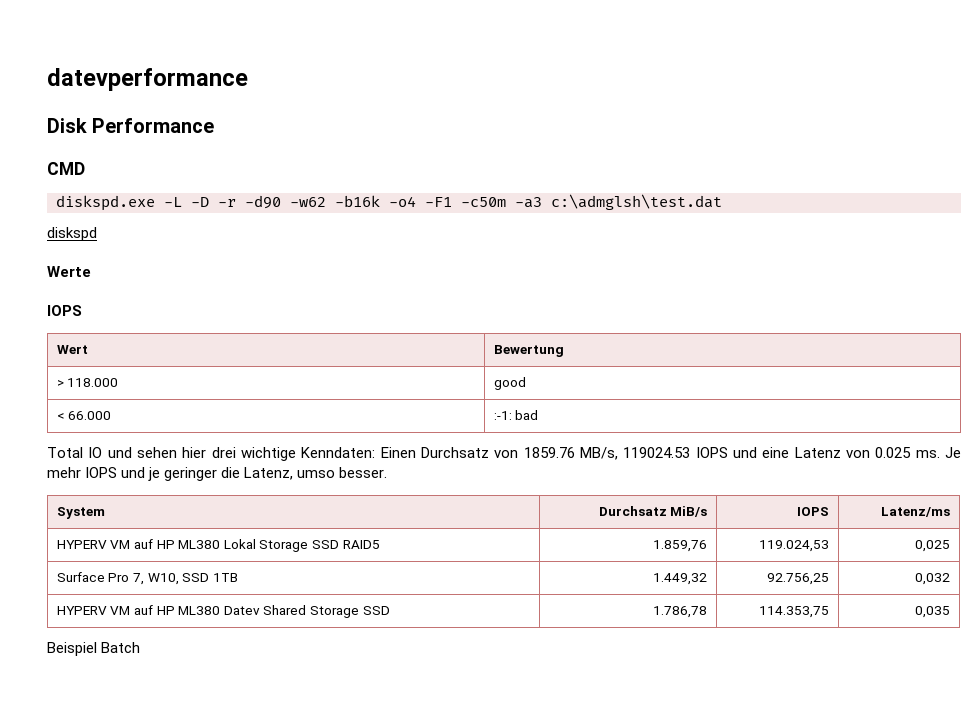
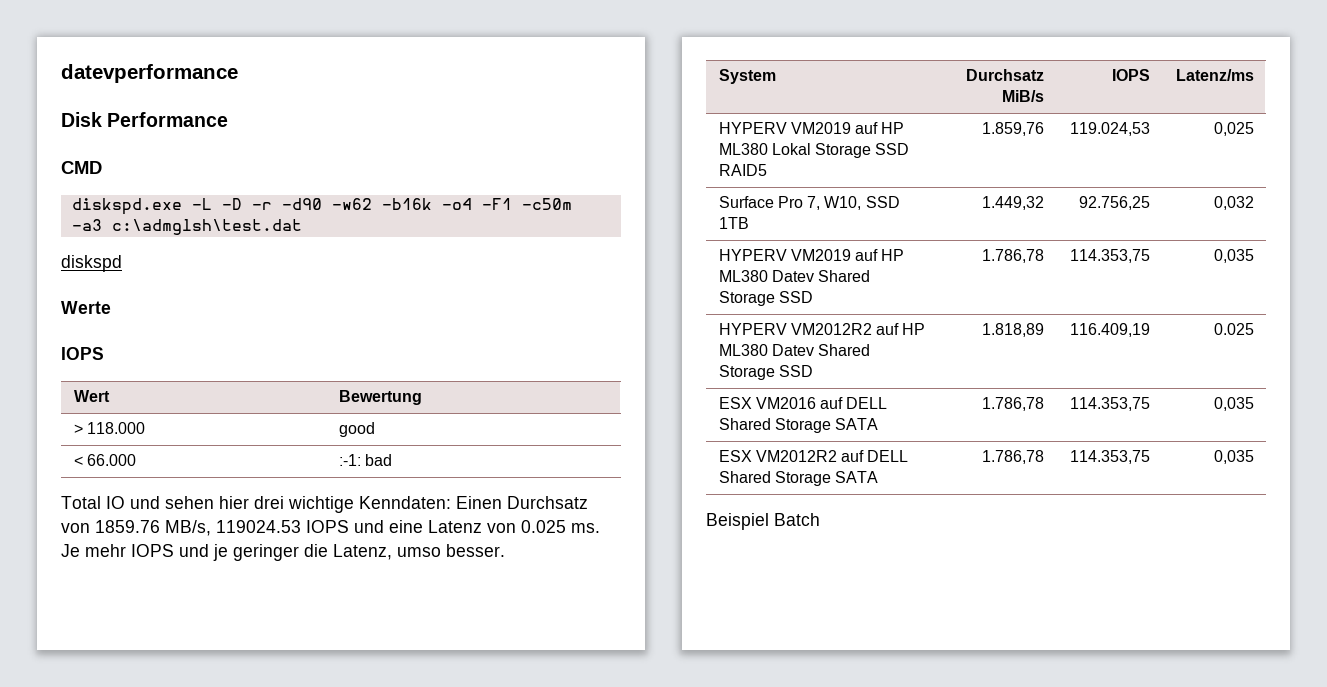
[110,540,131,549] VM -> [790,122,851,134] VM2019
[110,606,131,615] VM -> [790,249,851,261] VM2019
(951, 612) none -> [718,323,926,335] [718,344,871,356] [718,365,813,380] [981,323,1044,337] [1069,323,1150,337] [1213,323,1254,335] [718,397,888,409] [718,418,879,433] [981,397,1044,411] [1069,397,1150,411] [1213,397,1254,411] [718,450,909,462] [718,471,879,486] [981,450,1044,464] [1069,450,1150,464] [1213,450,1254,464] // HYPERV VM2012R2 auf HP ML380 Datev Shared Storage SSD | 1.818,89 | 116.409,19 | 0.025 // ESX VM2016 auf DELL Shared Storage SATA | 1.786,78 | 114.353,75 | 0,035 // ESX VM2012R2 auf DELL Shared Storage SATA | 1.786,78 | 114.353,75 | 0,035

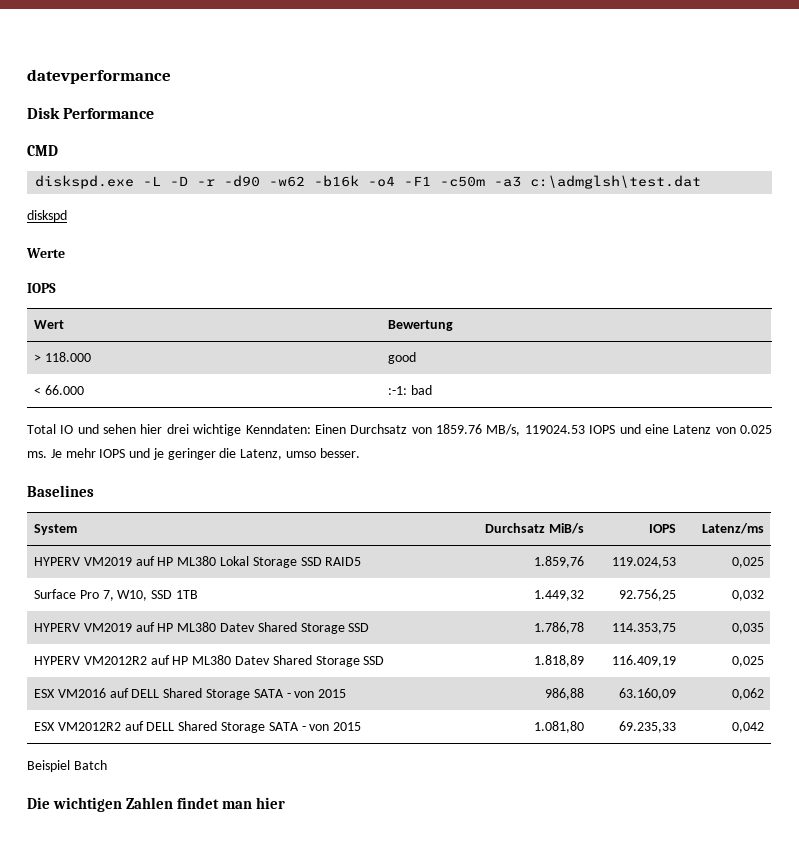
(505, 550) none -> [27,485,94,497] // Baselines
[1213,323,1254,335] 0.025 -> [731,656,764,667] 0,025
[981,397,1044,411] [1069,397,1150,411] [1213,397,1254,411] | 1.786,78 | 114.353,75 | 0,035 -> [286,689,347,698] [544,688,584,700] [618,688,676,700] [731,688,764,700] - von 2015 | 986,88 | 63.160,09 | 0,062
[981,450,1044,464] [1069,450,1150,464] [1213,450,1254,464] [706,513,820,530] | 1.786,78 | 114.353,75 | 0,035 // Beispiel Batch -> [301,722,362,731] [533,721,584,733] [618,721,676,733] [731,722,764,733] [27,760,107,772] [27,797,285,812] - von 2015 | 1.081,80 | 69.235,33 | 0,042 // Beispiel Batch // Die wichtigen Zahlen findet man hier

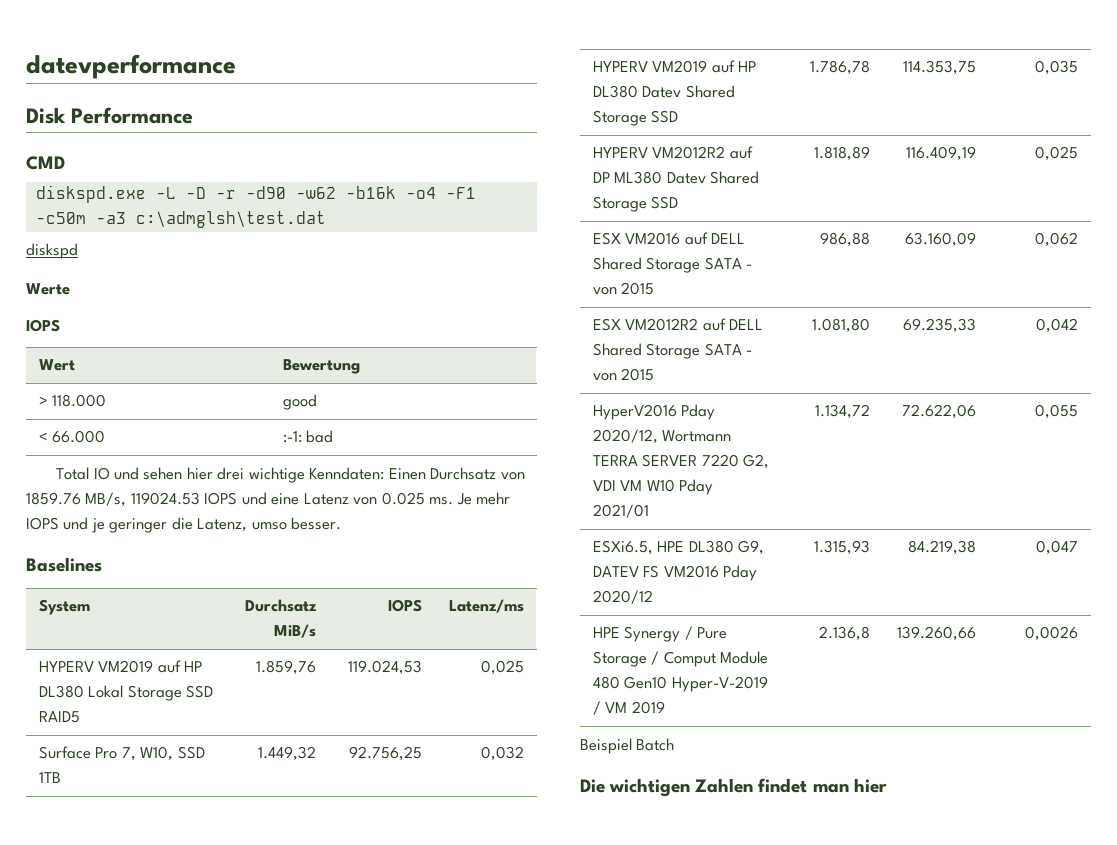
[177,556,217,566] ML380 -> [38,685,84,698] DL380
[177,622,217,632] ML380 -> [592,85,638,98] DL380
[172,656,189,665] HP -> [592,172,610,183] DP
(764, 727) none -> [592,404,716,420] [592,429,732,444] [592,454,770,469] [592,479,714,495] [592,504,649,518] [815,404,871,419] [902,404,977,419] [1035,404,1079,419] [592,540,765,555] [592,565,758,581] [592,590,653,604] [814,540,871,555] [908,540,977,555] [1036,540,1079,555] [592,626,728,642] [592,651,769,667] [592,676,768,692] [592,701,665,715] [819,626,871,641] [897,626,977,641] [1025,626,1079,641] // HyperV2016 Pday 2020/12, Wortmann TERRA SERVER 7220 G2, VDI VM W10 Pday 2021/01 | 1.134,72 | 72.622,06 | 0,055 // ESXi6.5, HPE DL380 G9, DATEV FS VM2016 Pday 2020/12 | 1.315,93 | 84.219,38 | 0,047 // HPE Synergy / Pure Storage / Comput Module 480 Gen10 Hyper-V-2019 / VM 2019 | 2.136,8 | 139.260,66 | 0,0026

